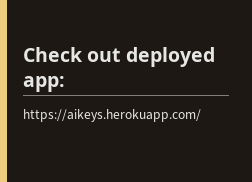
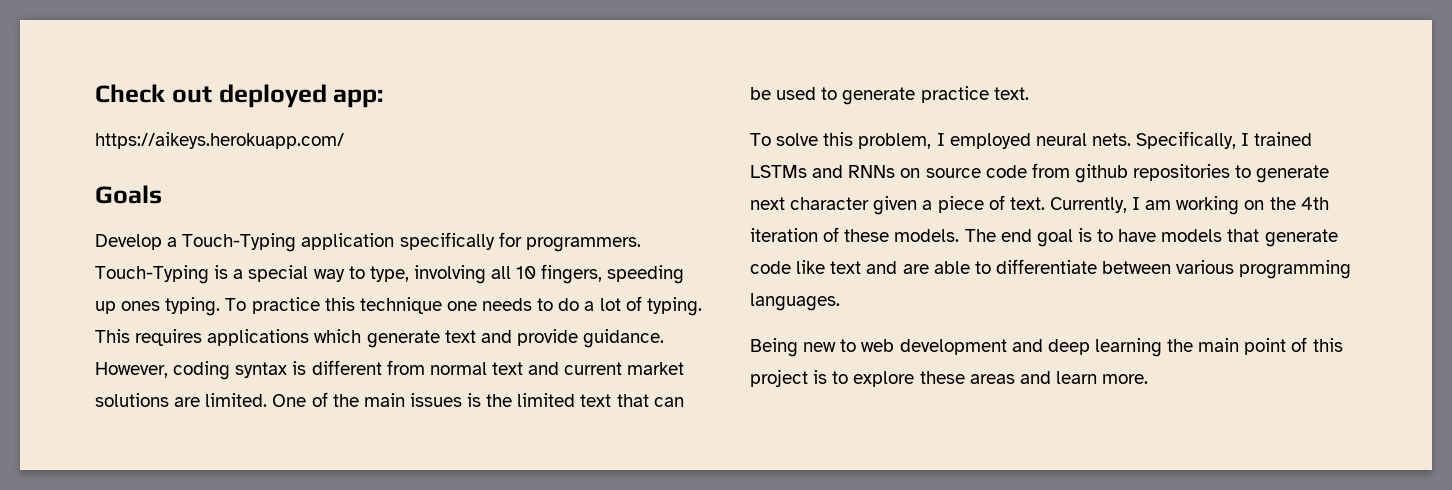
(201, 115) none -> [95,185,162,204] [95,232,641,252] [95,264,685,284] [95,296,702,316] [95,329,665,348] [95,360,685,380] [95,392,684,407] [750,86,1029,105] [750,131,1313,149] [750,163,1330,183] [750,195,1329,215] [750,227,1338,247] [750,259,1352,279] [750,293,840,311] [750,337,1343,357] [750,369,1149,387] // Goals // Develop a Touch-Typing application specifically for programmers. Touch-Typing is a special way to type, involving all 10 fingers, speeding up ones typing. To practice this technique one needs to do a lot of typing. This requires applications which generate text and provide guidance. However, coding syntax is different from normal text and current market solutions are limited. One of the main issues is the limited text that can be used to generate practice text. // To solve this problem, I employed neural nets. Specifically, I trained LSTMs and RNNs on source code from github repositories to generate next character given a piece of text. Currently, I am working on the 4th iteration of these models. The end goal is to have models that generate code like text and are able to differentiate between various programming languages. // Being new to web development and deep learning the main point of this project is to explore these areas and learn more.

